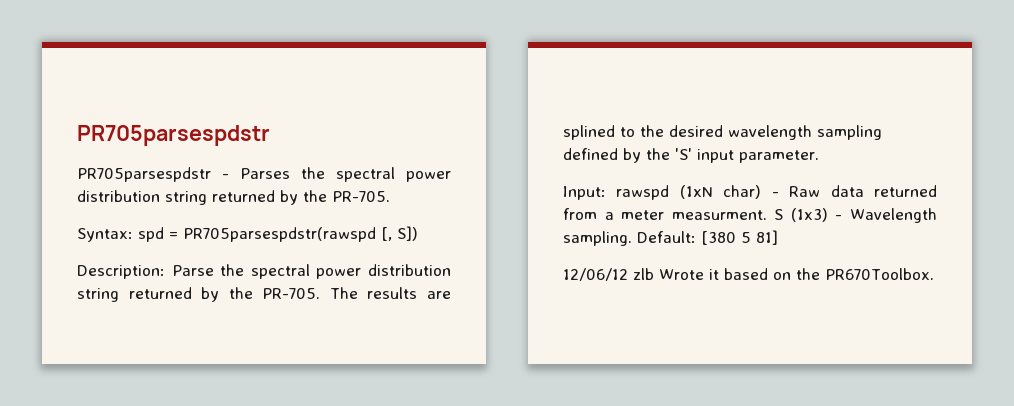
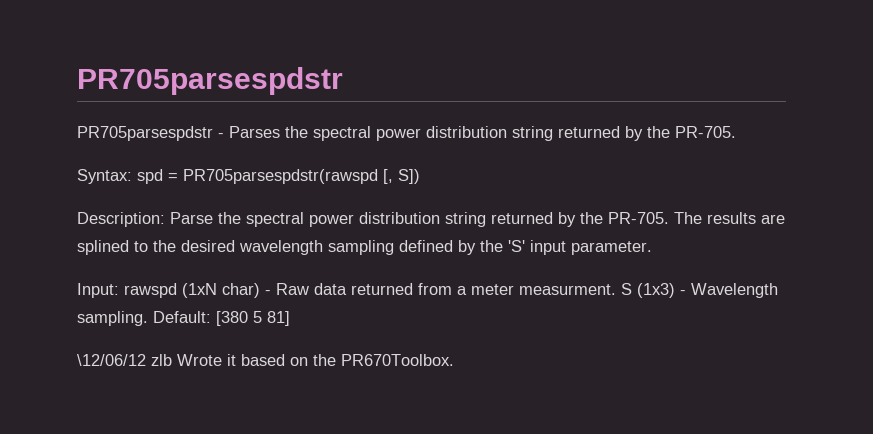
[563,268,628,281] 12/06/12 -> [77,354,146,366] \12/06/12

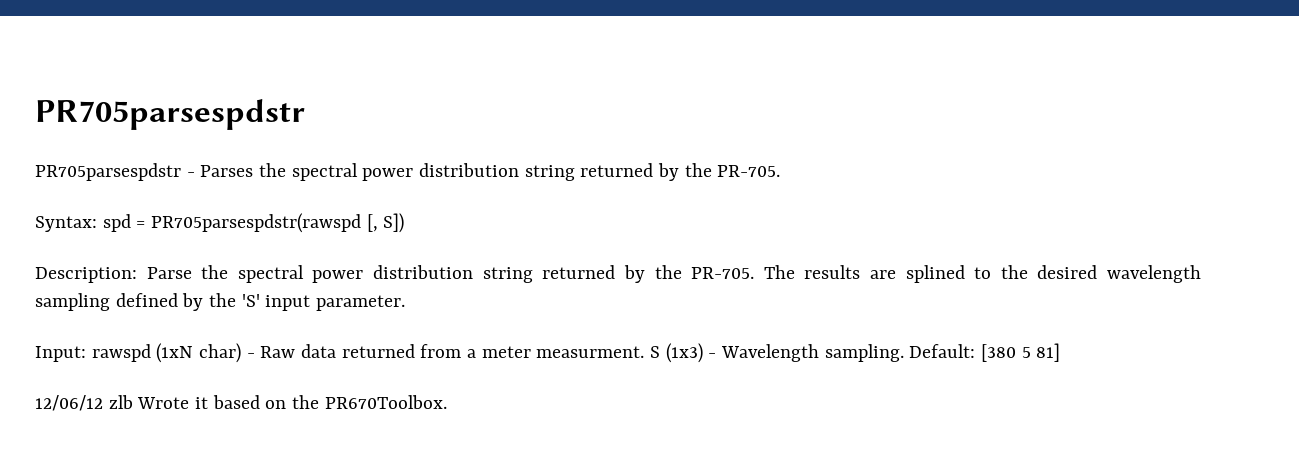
[77,354,146,366] \12/06/12 -> [35,395,103,411] 12/06/12

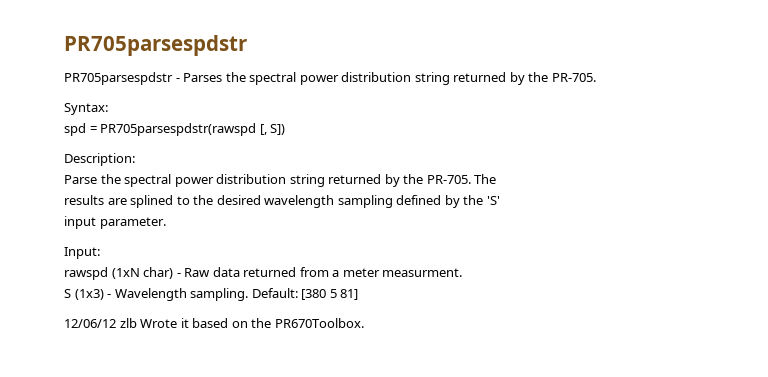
(97, 224) none -> (108, 109) //
(137, 275) none -> (135, 159) //
(795, 272) none -> (497, 179) //
(260, 300) none -> (500, 200) //
(86, 354) none -> (100, 253) //
(645, 352) none -> (463, 272) //

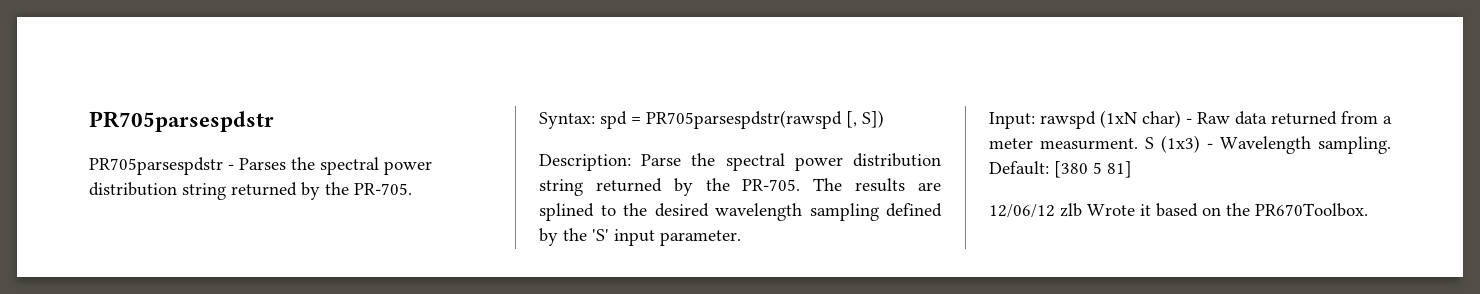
(108, 109) // -> (595, 120) none
(135, 159) // -> (631, 162) none
(497, 179) // -> (843, 184) none
(500, 200) // -> (609, 235) none
(100, 253) // -> (1035, 120) none
(463, 272) // -> (1138, 144) none

